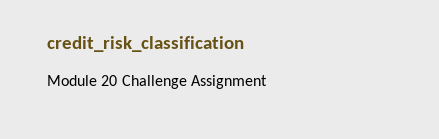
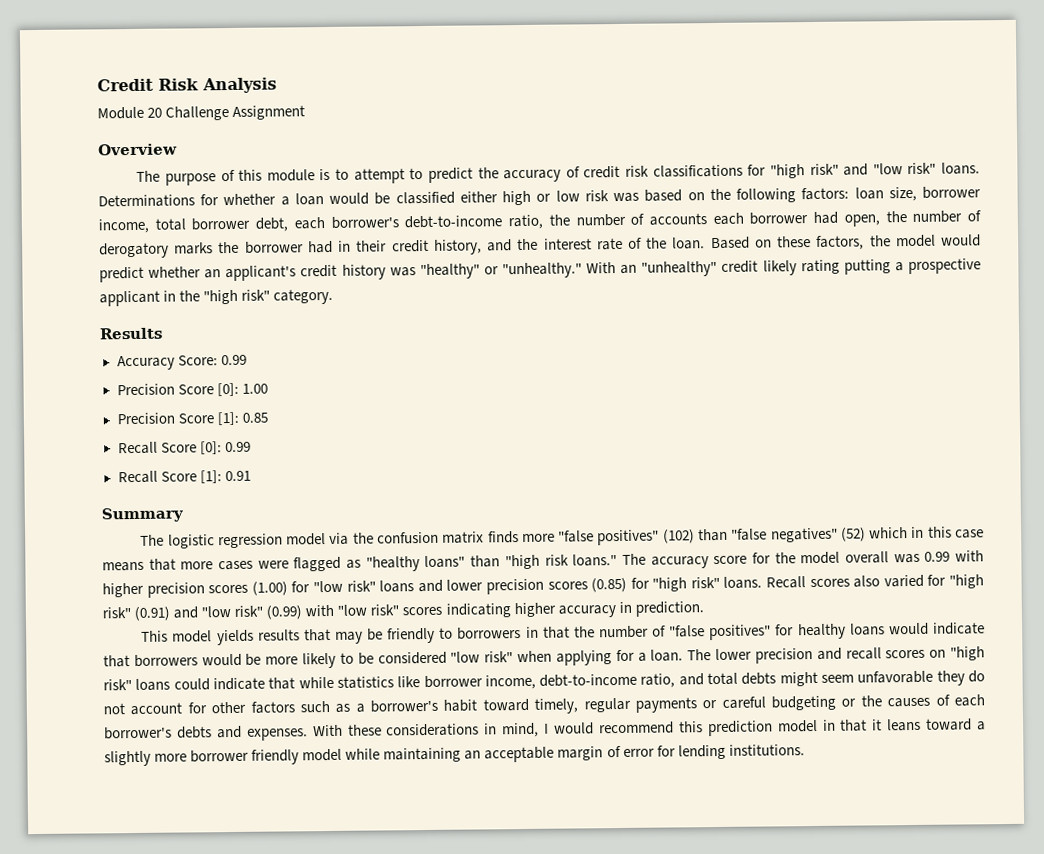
[47,36,244,52] credit_risk_classification -> [97,77,277,94] Credit Risk Analysis
(267, 82) none -> [98,143,178,156] [136,162,980,186] [98,186,981,208] [98,210,981,234] [99,234,982,259] [99,258,981,283] [99,288,334,307] [99,327,163,340] [116,354,247,371] [116,382,268,397] [116,411,268,426] [117,441,251,455] [117,470,251,484] [101,507,184,523] [140,526,985,549] [102,550,985,572] [102,574,985,598] [102,601,704,621] [141,622,985,646] [103,646,986,669] [103,670,985,691] [103,694,986,716] [104,718,986,741] [104,744,805,767] // Overview // The purpose of this module is to attempt to predict the accuracy of credit risk classifications for "high risk" and "low risk" loans. Determinations for whether a loan would be classified either high or low risk was based on the following factors: loan size, borrower income, total borrower debt, each borrower's debt-to-income ratio, the number of accounts each borrower had open, the number of derogatory marks the borrower had in their credit history, and the interest rate of the loan. Based on these factors, the model would predict whether an applicant's credit history was "healthy" or "unhealthy." With an "unhealthy" credit likely rating putting a prospective applicant in the "high risk" category. // Results // Accuracy Score: 0.99 // Precision Score [0]: 1.00 // Precision Score [1]: 0.85 // Recall Score [0]: 0.99 // Recall Score [1]: 0.91 // Summary // The logistic regression model via the confusion matrix finds more "false positives" (102) than "false negatives" (52) which in this case means that more cases were flagged as "healthy loans" than "high risk loans." The accuracy score for the model overall was 0.99 with higher precision scores (1.00) for "low risk" loans and lower precision scores (0.85) for "high risk" loans. Recall scores also varied for "high risk" (0.91) and "low risk" (0.99) with "low risk" scores indicating higher accuracy in prediction. // This model yields results that may be friendly to borrowers in that the number of "false positives" for healthy loans would indicate that borrowers would be more likely to be considered "low risk" when applying for a loan. The lower precision and recall scores on "high risk" loans could indicate that while statistics like borrower income, debt-to-income ratio, and total debts might seem unfavorable they do not account for other factors such as a borrower's habit toward timely, regular payments or careful budgeting or the causes of each borrower's debts and expenses. With these considerations in mind, I would recommend this prediction model in that it leans toward a slightly more borrower friendly model while maintaining an acceptable margin of error for lending institutions.

